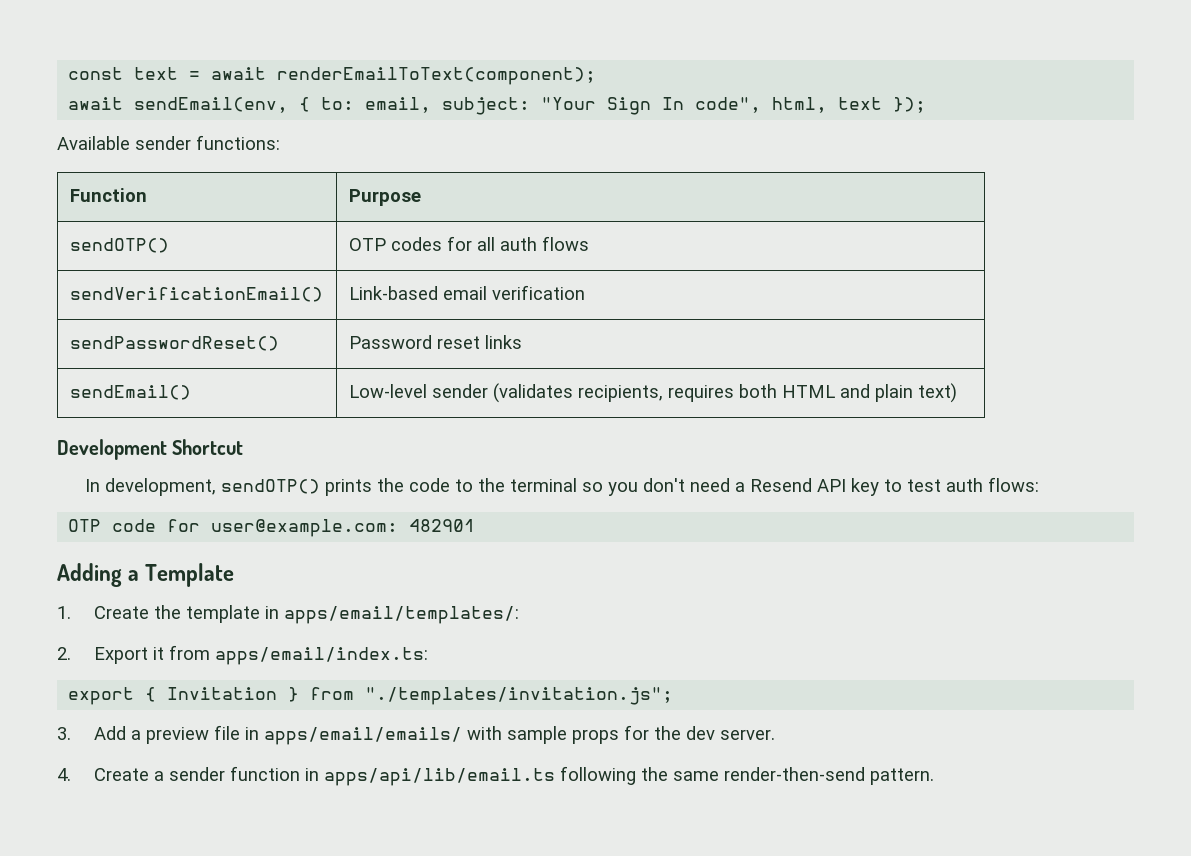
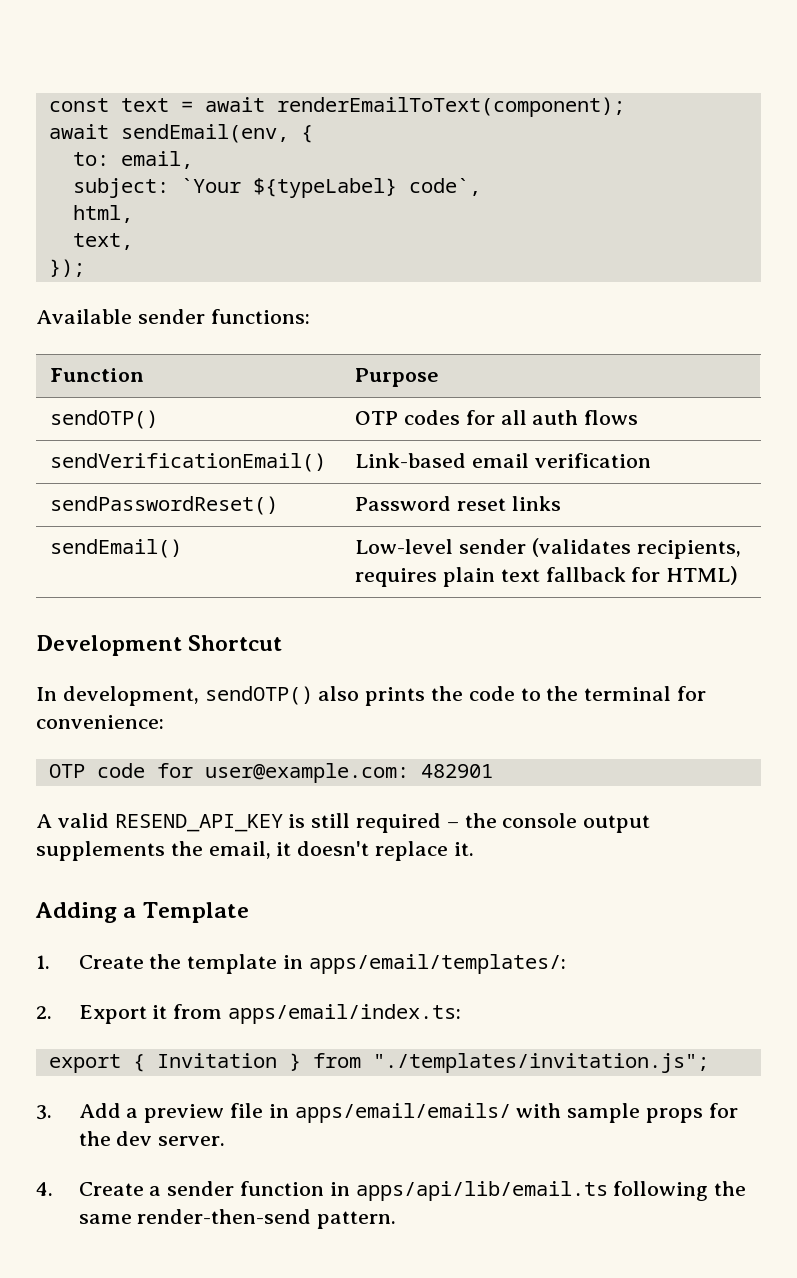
(311, 104) none -> (313, 134) //
[442,97,762,115] subject: "Your Sign In code", -> [72,178,481,198] // subject: `Your ${typeLabel} code`, //
[838,97,883,110] text -> [72,233,133,250] // text, //
[738,383,957,403] both HTML and plain text) -> [442,566,739,587] plain text fallback for HTML)
(320, 486) none -> [318,686,360,701] also
[581,477,1039,496] so you don't need a Resend API key to test auth flows: -> [677,686,707,701] [36,715,164,729] for convenience:
(476, 525) none -> [36,813,651,833] [36,841,474,861] // A valid RESEND_API_KEY is still required – the console output supplements the email, it doesn't replace it.

